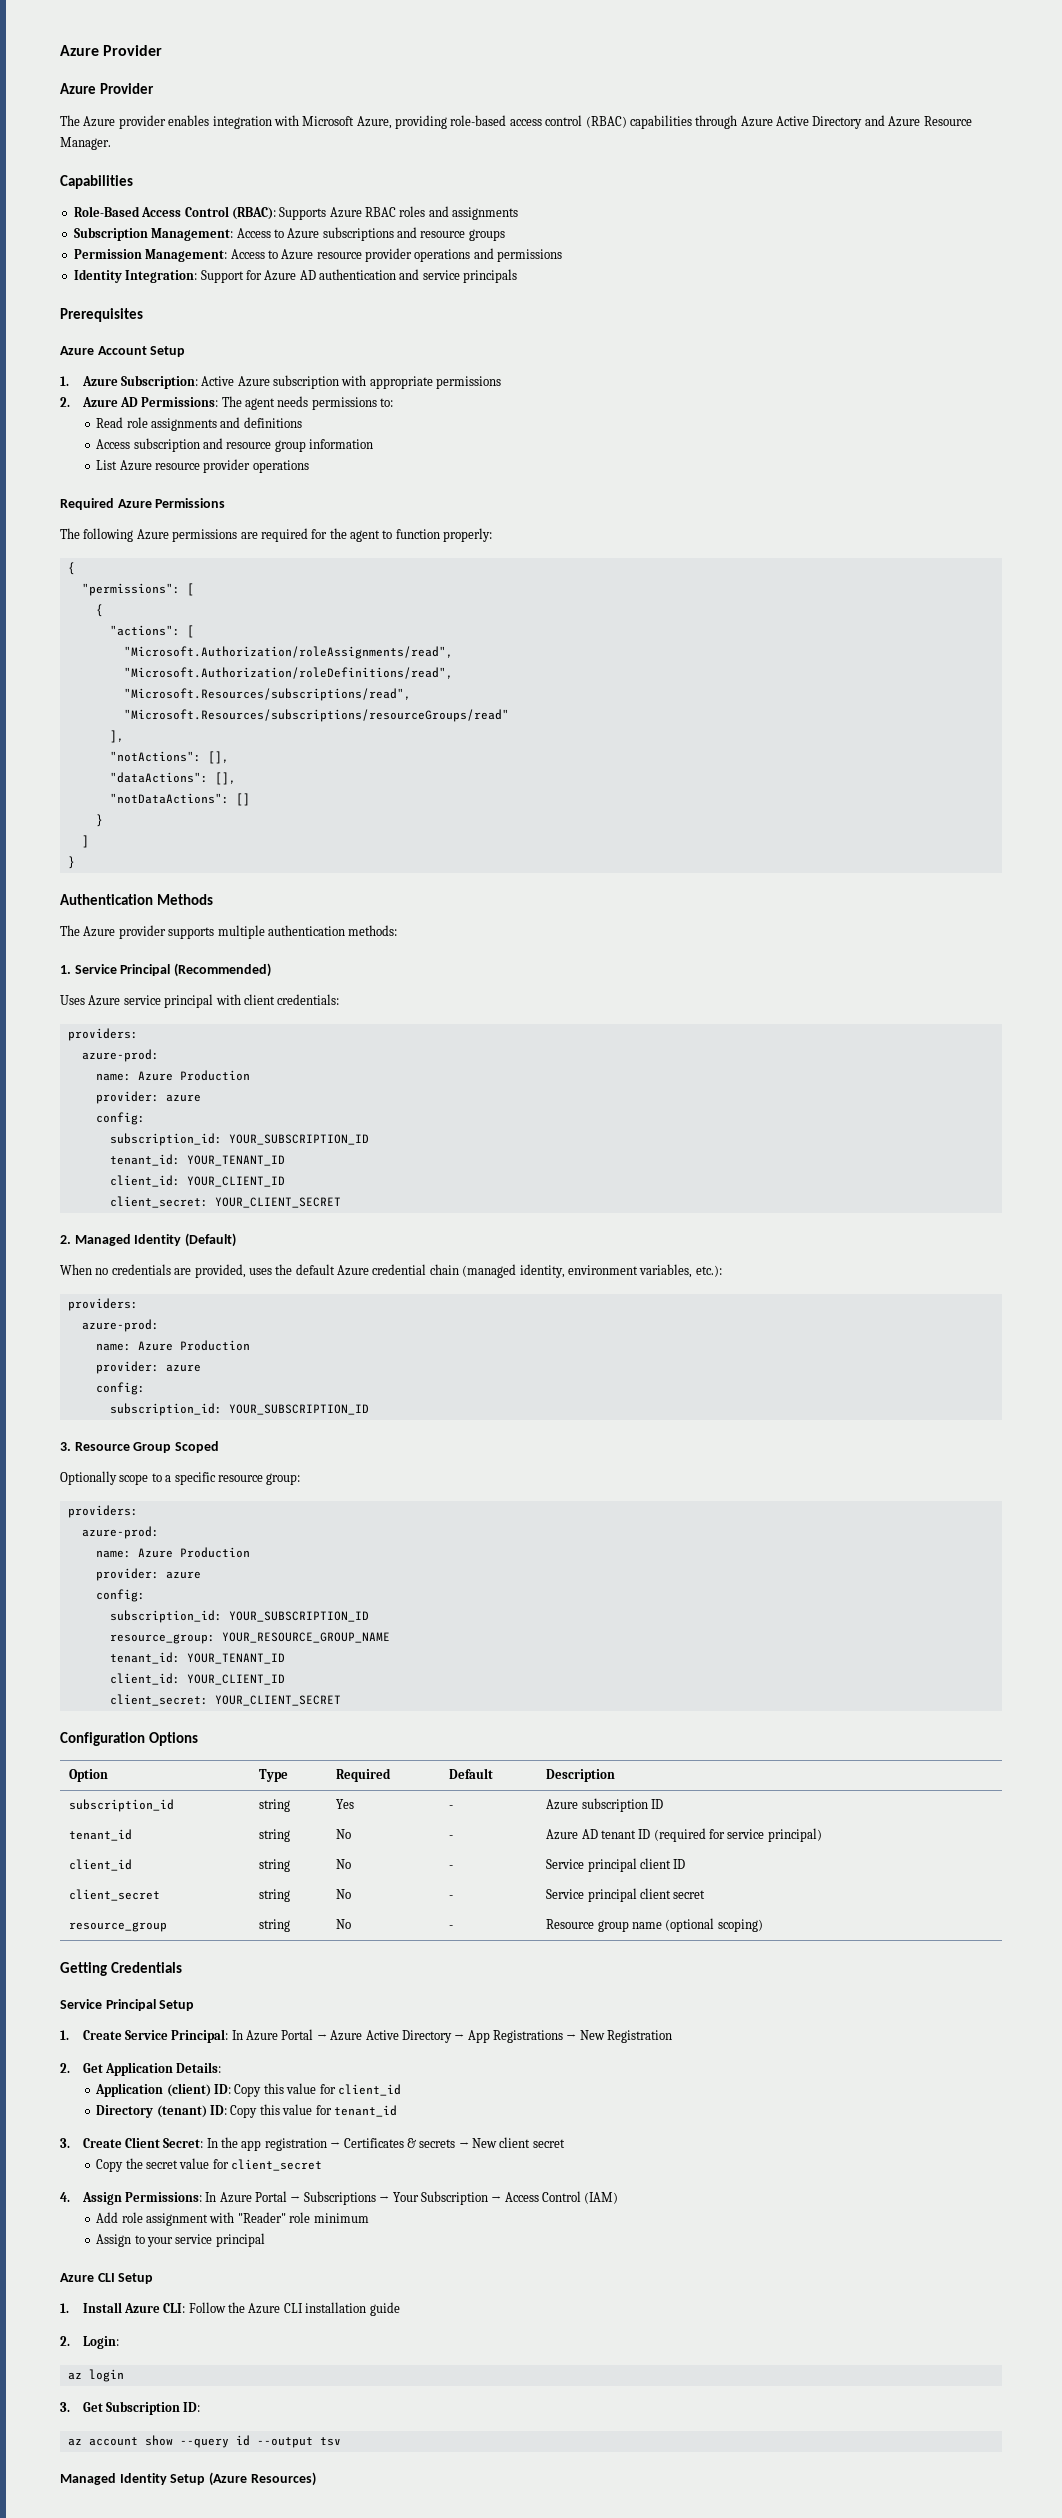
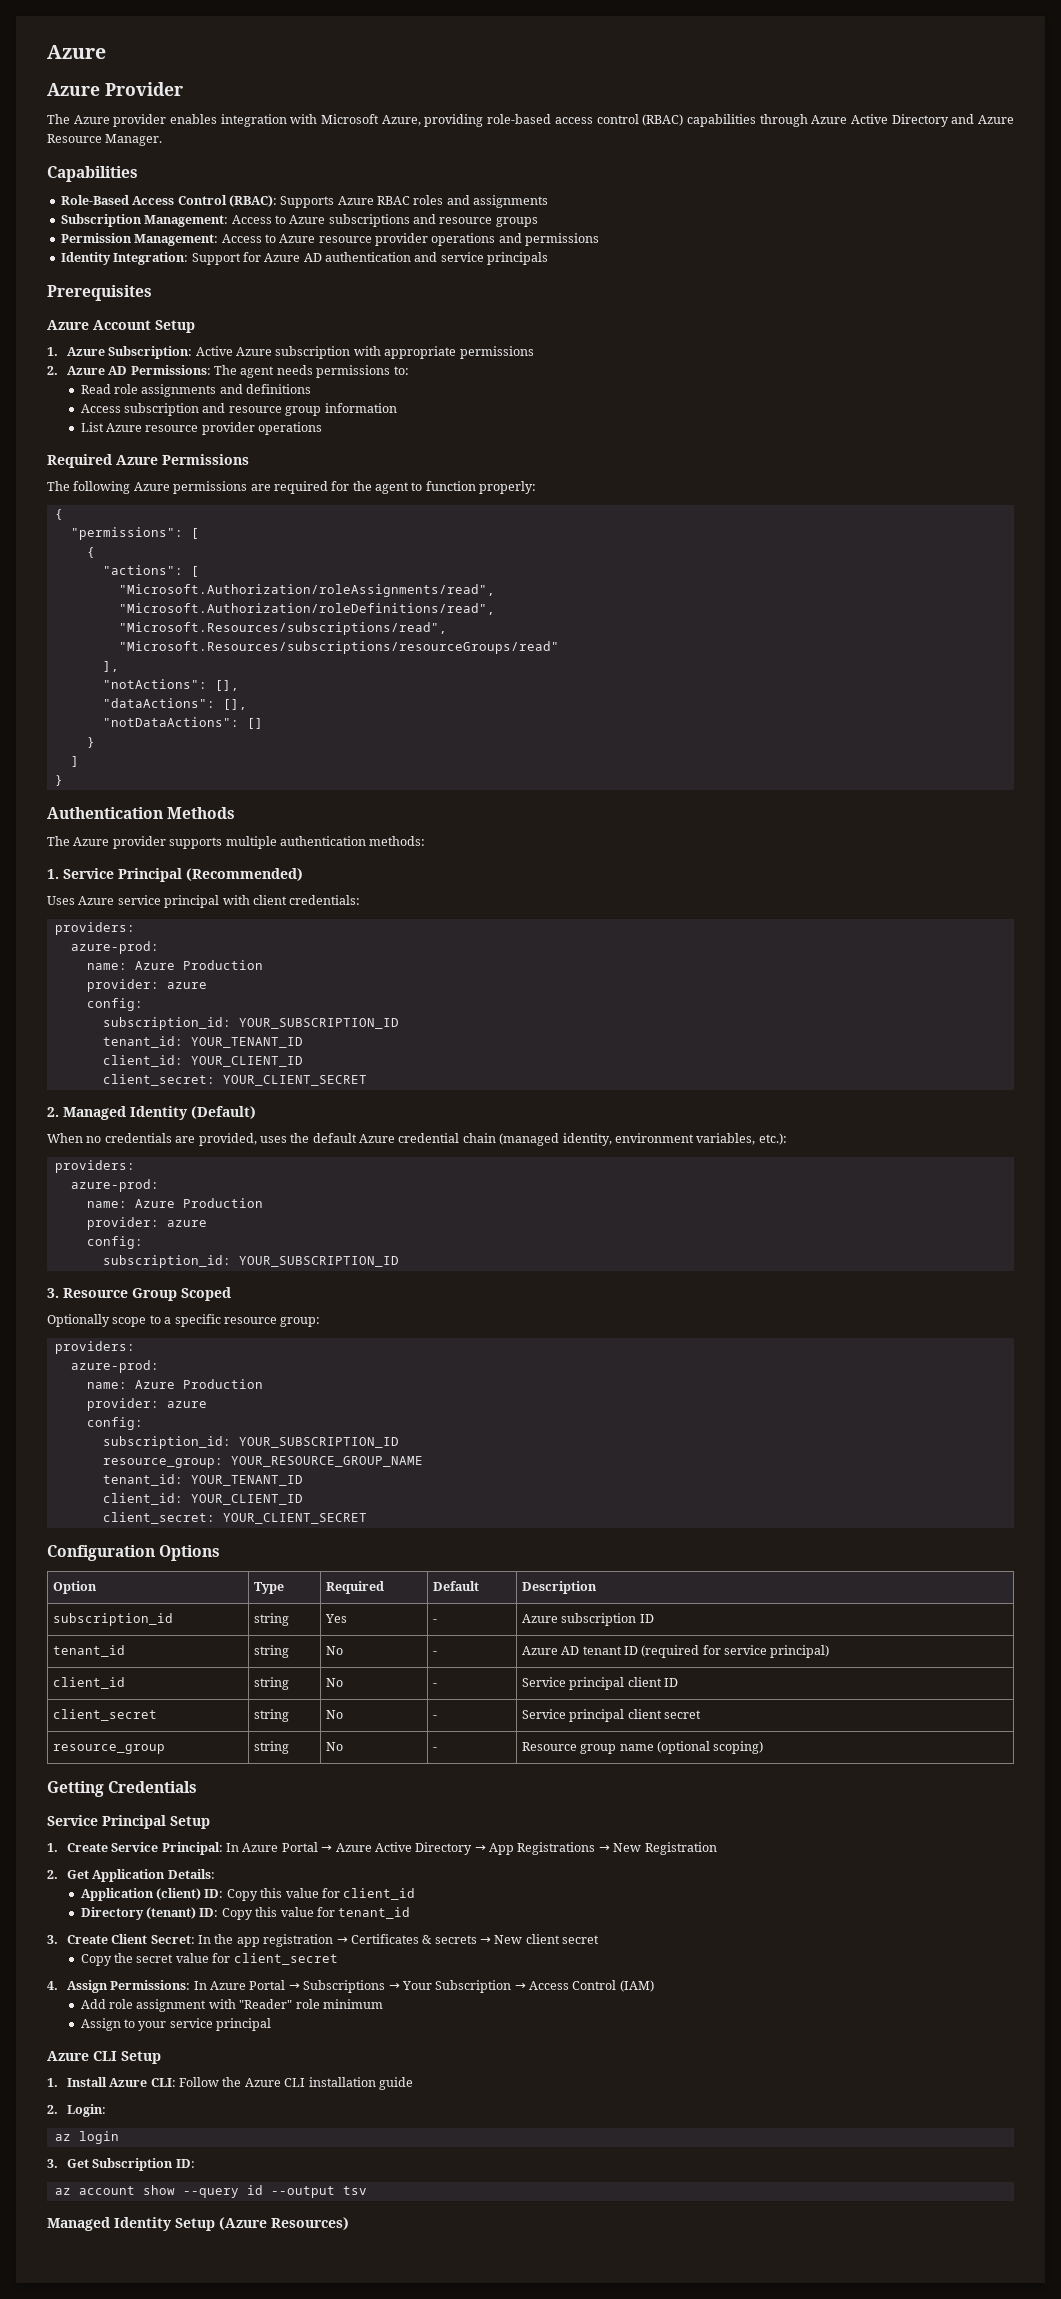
[60,45,163,56] Azure Provider -> [47,45,106,59] Azure

